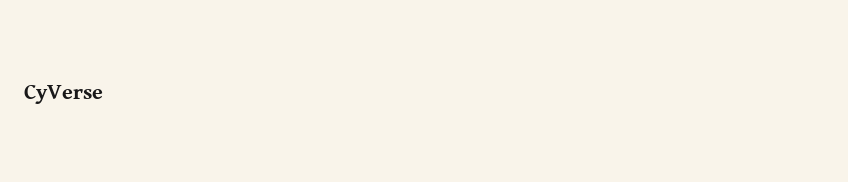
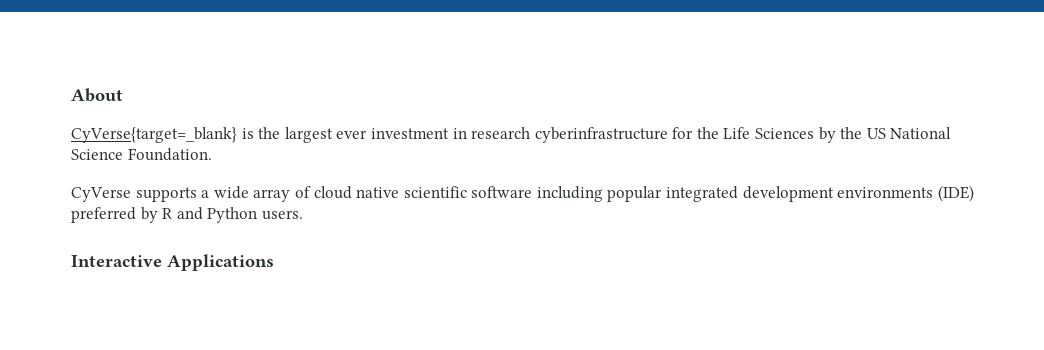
[24,84,103,104] CyVerse -> [71,88,123,102] [71,127,952,143] [71,148,212,161] [71,185,974,202] [71,207,303,223] [71,254,274,271] About // CyVerse{target=_blank} is the largest ever investment in research cyberinfrastructure for the Life Sciences by the US National Science Foundation. // CyVerse supports a wide array of cloud native scientific software including popular integrated development environments (IDE) preferred by R and Python users. // Interactive Applications

